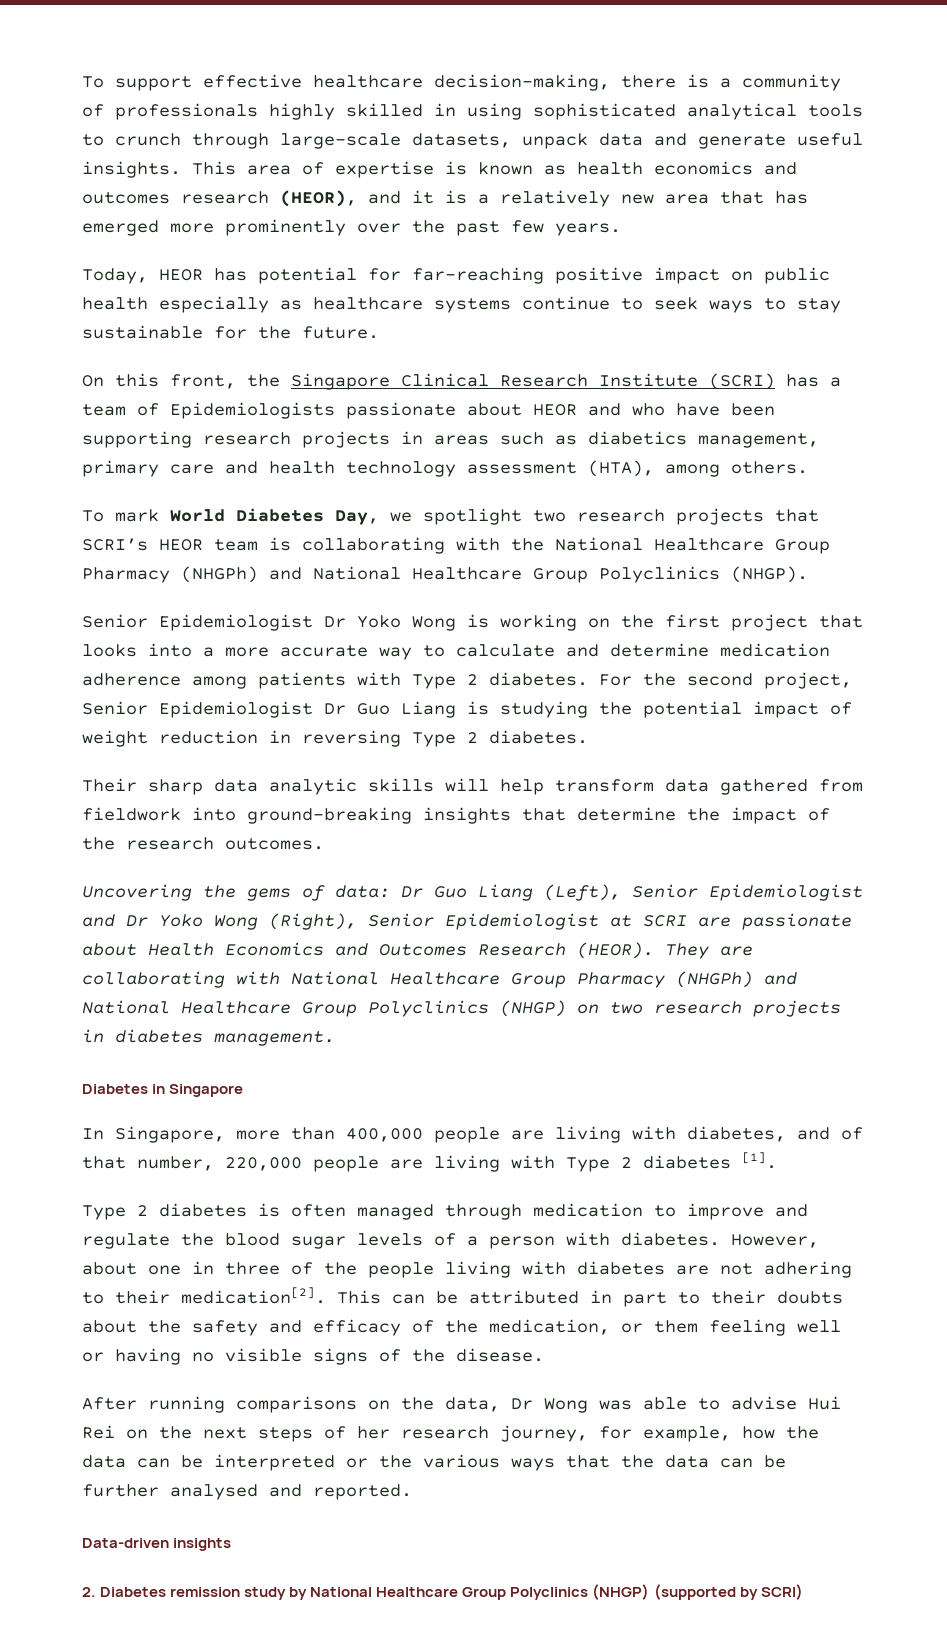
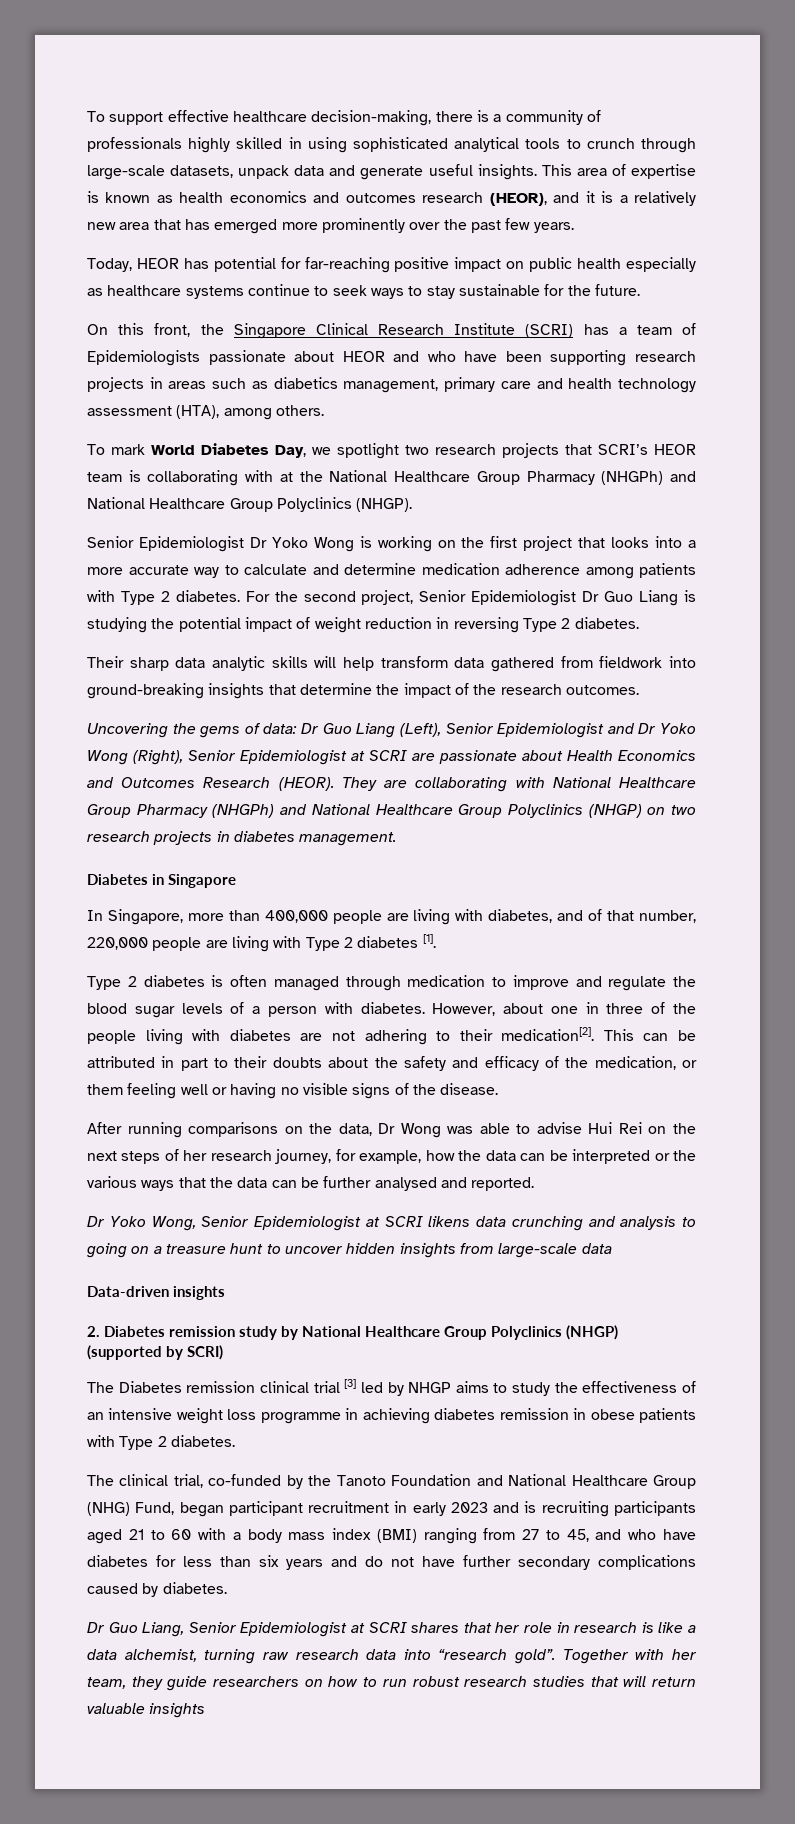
(500, 544) none -> [279,472,293,482] at
(412, 1492) none -> [87,1216,696,1231] [86,1243,612,1258] // Dr Yoko Wong, Senior Epidemiologist at SCRI likens data crunching and analysis to going on a treasure hunt to uncover hidden insights from large-scale data
(803, 1592) none -> [87,1379,697,1396] [87,1408,696,1424] [87,1435,235,1450] [87,1474,696,1489] [87,1501,696,1517] [87,1528,696,1544] [87,1555,696,1570] [87,1582,227,1597] [87,1622,697,1637] [87,1649,697,1664] [87,1676,696,1691] [87,1703,206,1718] // The Diabetes remission clinical trial [3] led by NHGP aims to study the effectiveness of an intensive weight loss programme in achieving diabetes remission in obese patients with Type 2 diabetes. // The clinical trial, co-funded by the Tanoto Foundation and National Healthcare Group (NHG) Fund, began participant recruitment in early 2023 and is recruiting participants aged 21 to 60 with a body mass index (BMI) ranging from 27 to 45, and who have diabetes for less than six years and do not have further secondary complications caused by diabetes. // Dr Guo Liang, Senior Epidemiologist at SCRI shares that her role in research is like a data alchemist, turning raw research data into “research gold”. Together with her team, they guide researchers on how to run robust research studies that will return valuable insights

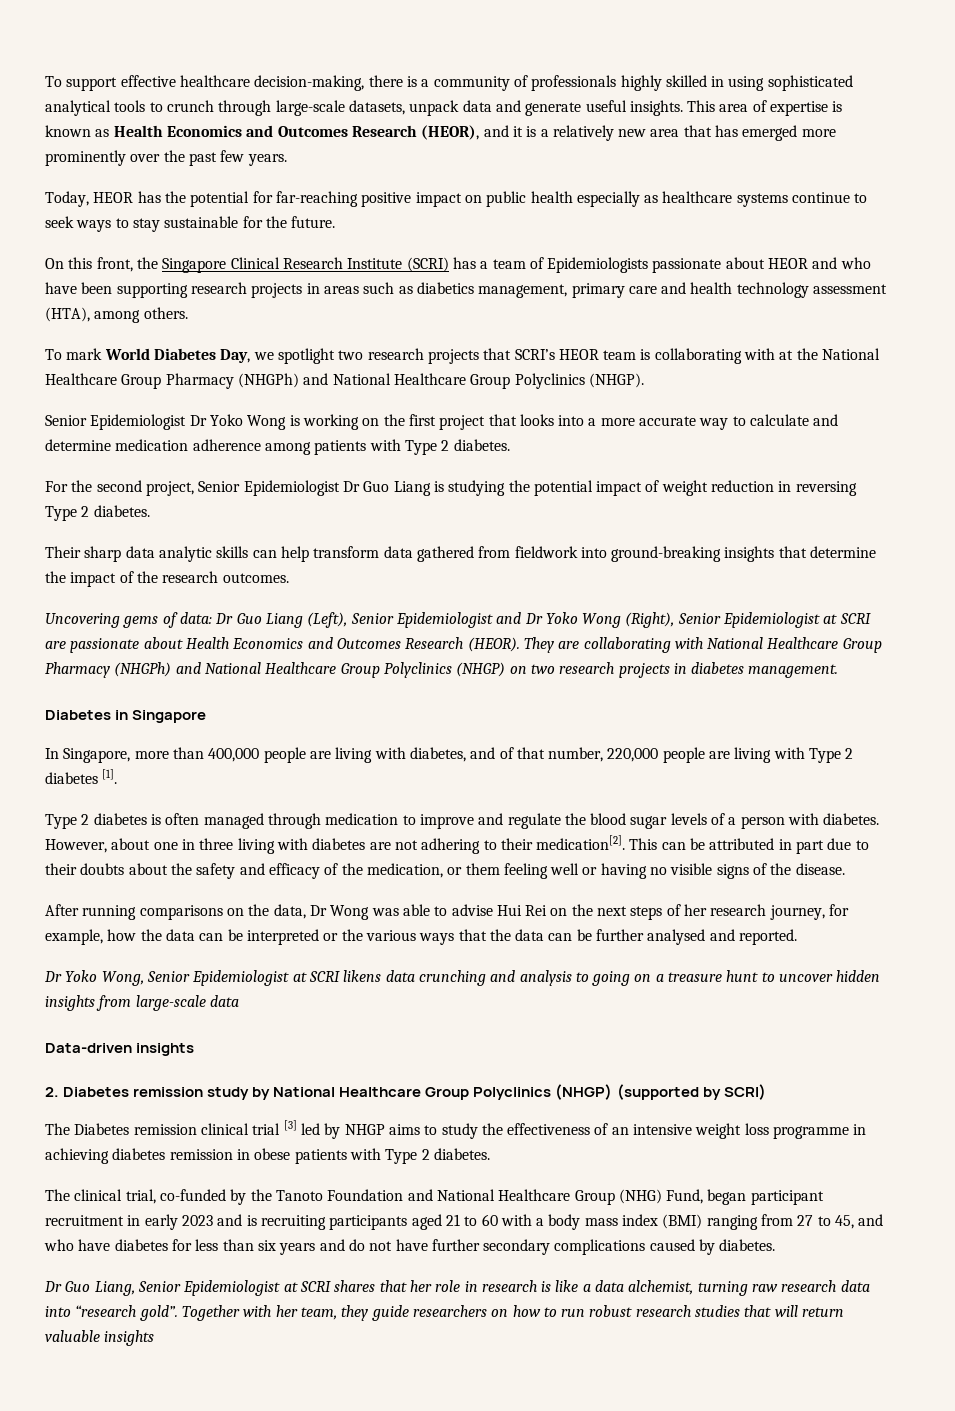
[179,191,484,203] health economics and outcomes research -> [113,125,417,137] Health Economics and Outcomes Research
(209, 263) none -> [164,191,186,203] the
(240, 596) none -> (510, 445) //
[314,656,337,668] will -> [252,550,277,558] can
[172,723,196,734] the -> (120, 620) none
[651,1002,696,1014] [87,1030,136,1044] of the people -> (234, 844) none
(208, 1064) none -> [827,838,852,850] due

